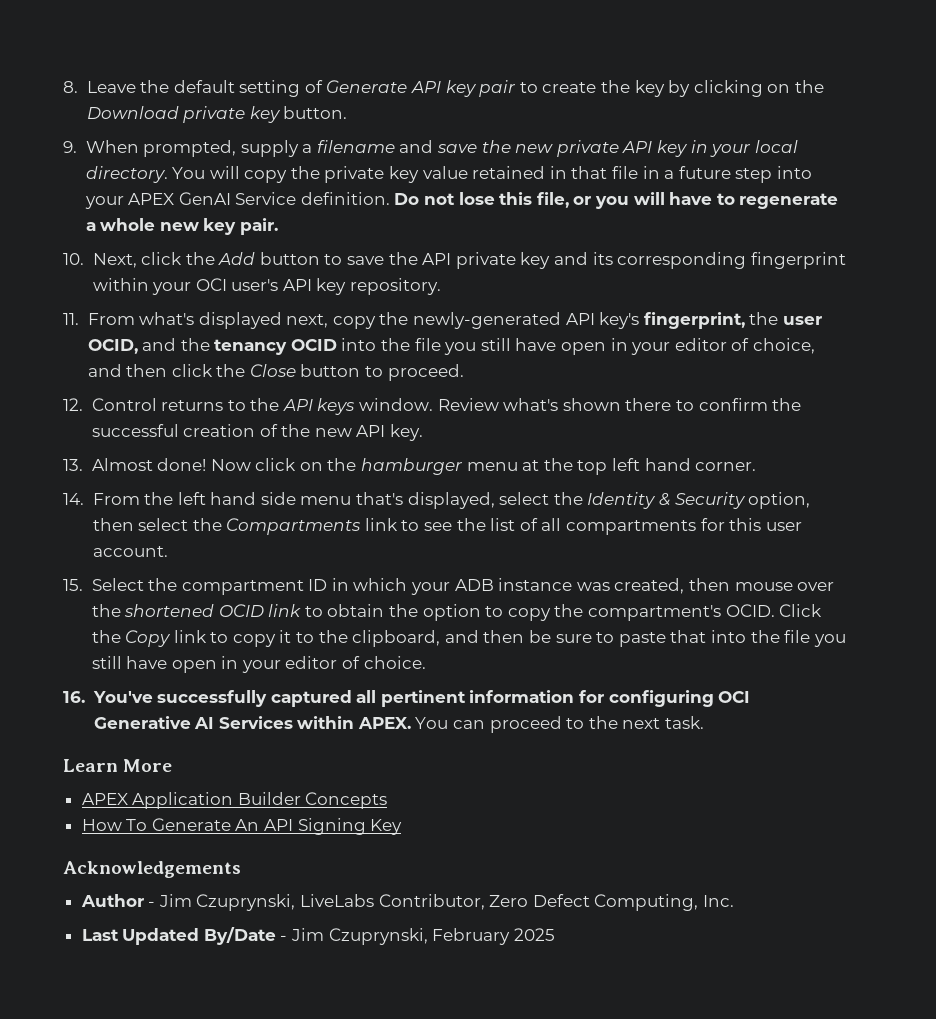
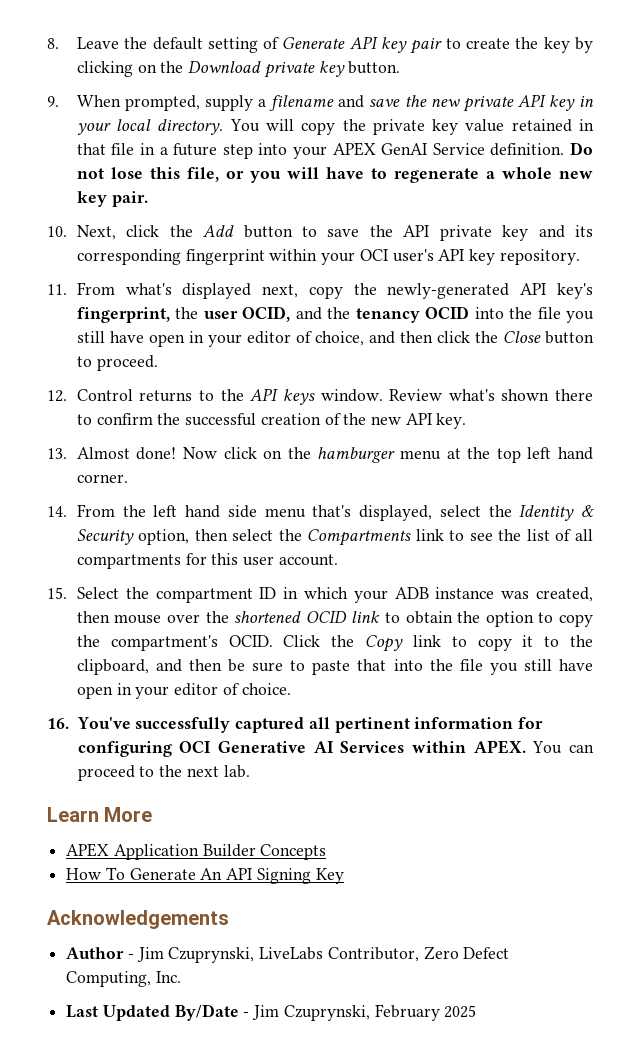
[664,716,704,729] task. -> [223,765,250,778] lab.

